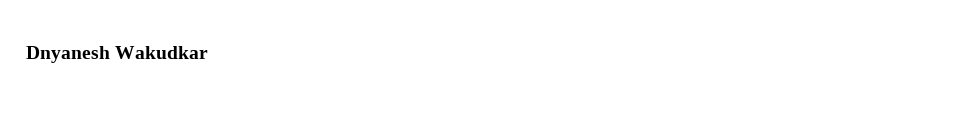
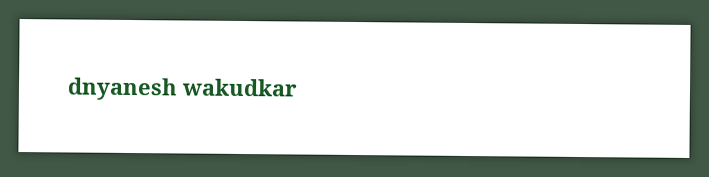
[26,46,209,63] Dnyanesh Wakudkar -> [67,77,298,101] dnyanesh wakudkar

